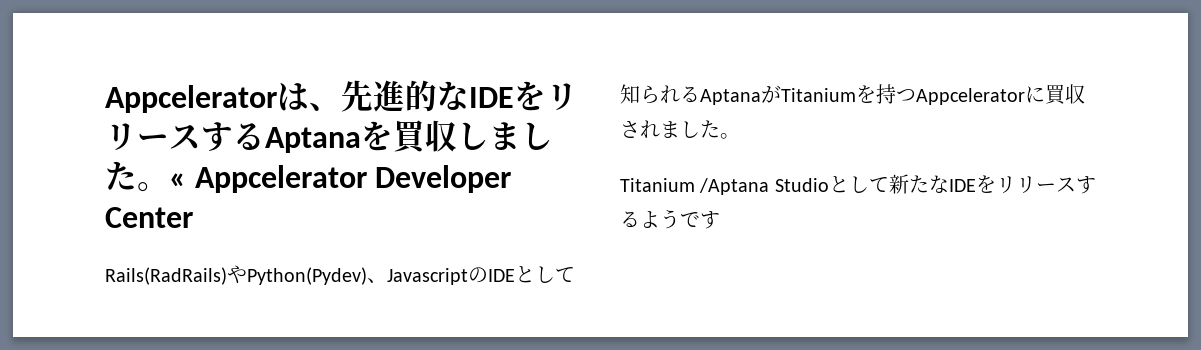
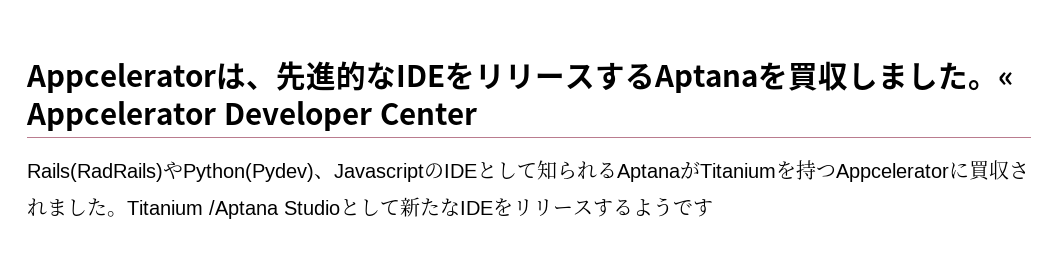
(740, 136) // -> (127, 214) none

